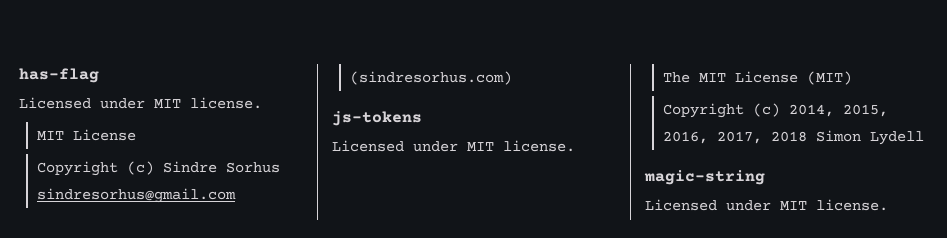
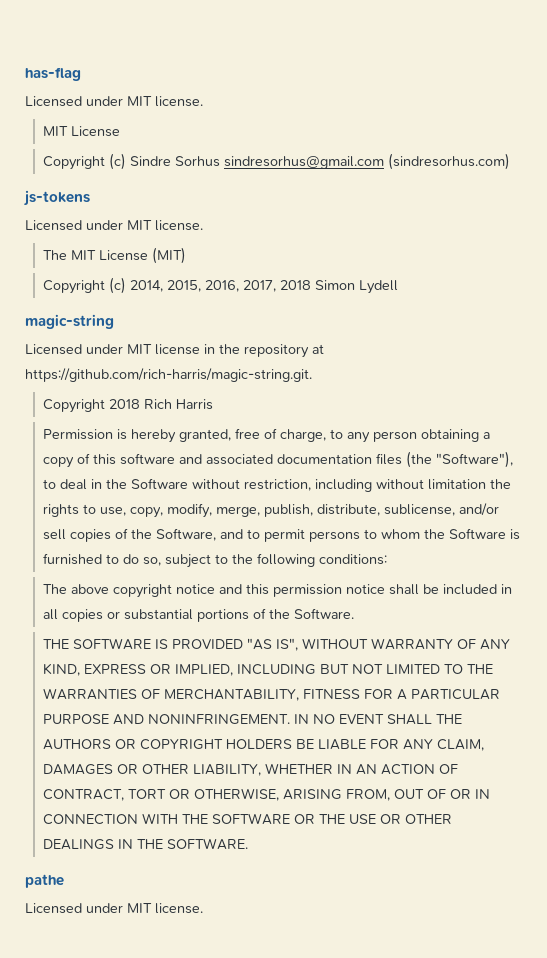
(765, 177) none -> [25,344,324,358] [25,368,312,382] [42,399,213,413] [42,428,490,443] [42,451,513,468] [42,478,511,492] [42,503,499,518] [42,528,520,542] [42,553,387,568] [42,584,512,598] [42,608,354,622] [42,638,510,651] [42,663,493,676] [42,688,500,701] [42,714,462,725] [42,739,484,751] [42,763,458,776] [42,788,490,801] [42,813,452,825] [42,838,248,850] [25,874,64,888] // Licensed under MIT license in the repository at https://github.com/rich-harris/magic-string.git. // Copyright 2018 Rich Harris // Permission is hereby granted, free of charge, to any person obtaining a copy of this software and associated documentation files (the "Software"), to deal in the Software without restriction, including without limitation the rights to use, copy, modify, merge, publish, distribute, sublicense, and/or sell copies of the Software, and to permit persons to whom the Software is furnished to do so, subject to the following conditions: // The above copyright notice and this permission notice shall be included in all copies or substantial portions of the Software. // THE SOFTWARE IS PROVIDED "AS IS", WITHOUT WARRANTY OF ANY KIND, EXPRESS OR IMPLIED, INCLUDING BUT NOT LIMITED TO THE WARRANTIES OF MERCHANTABILITY, FITNESS FOR A PARTICULAR PURPOSE AND NONINFRINGEMENT. IN NO EVENT SHALL THE AUTHORS OR COPYRIGHT HOLDERS BE LIABLE FOR ANY CLAIM, DAMAGES OR OTHER LIABILITY, WHETHER IN AN ACTION OF CONTRACT, TORT OR OTHERWISE, ARISING FROM, OUT OF OR IN CONNECTION WITH THE SOFTWARE OR THE USE OR OTHER DEALINGS IN THE SOFTWARE. // pathe

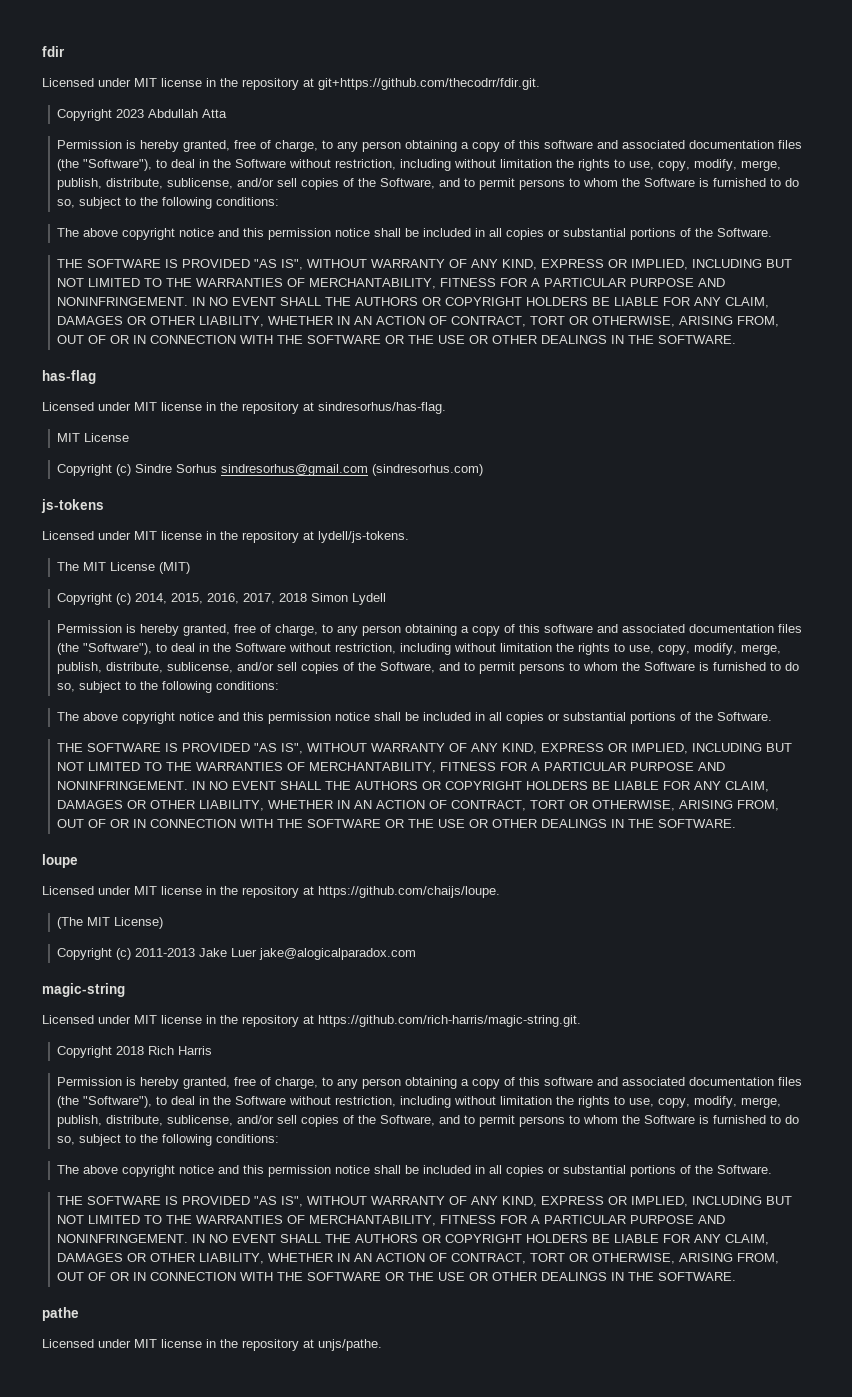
[25,67,81,81] [25,96,203,107] has-flag // Licensed under MIT license. -> [42,46,65,57] [42,78,540,90] [56,109,227,121] [56,140,802,152] [56,159,781,171] [56,178,799,190] [56,197,279,209] [56,228,772,240] [56,259,792,270] [56,278,725,289] [56,297,769,308] [56,316,779,327] [56,335,736,344] [42,370,96,384] [42,402,446,414] fdir // Licensed under MIT license in the repository at git+https://github.com/thecodrr/fdir.git. // Copyright 2023 Abdullah Atta // Permission is hereby granted, free of charge, to any person obtaining a copy of this software and associated documentation files (the "Software"), to deal in the Software without restriction, including without limitation the rights to use, copy, modify, merge, publish, distribute, sublicense, and/or sell copies of the Software, and to permit persons to whom the Software is furnished to do so, subject to the following conditions: // The above copyright notice and this permission notice shall be included in all copies or substantial portions of the Software. // THE SOFTWARE IS PROVIDED "AS IS", WITHOUT WARRANTY OF ANY KIND, EXPRESS OR IMPLIED, INCLUDING BUT NOT LIMITED TO THE WARRANTIES OF MERCHANTABILITY, FITNESS FOR A PARTICULAR PURPOSE AND NONINFRINGEMENT. IN NO EVENT SHALL THE AUTHORS OR COPYRIGHT HOLDERS BE LIABLE FOR ANY CLAIM, DAMAGES OR OTHER LIABILITY, WHETHER IN AN ACTION OF CONTRACT, TORT OR OTHERWISE, ARISING FROM, OUT OF OR IN CONNECTION WITH THE SOFTWARE OR THE USE OR OTHER DEALINGS IN THE SOFTWARE. // has-flag // Licensed under MIT license in the repository at sindresorhus/has-flag.
[155,220,203,231] license. -> [161,531,409,543] license in the repository at lydell/js-tokens.
(398, 287) none -> [56,624,802,636] [56,643,781,655] [56,662,799,674] [56,681,279,693] [56,712,772,724] [56,743,792,754] [56,762,725,773] [56,781,769,792] [56,800,779,811] [56,819,736,828] [42,854,78,868] [42,886,500,898] [56,917,163,929] [56,948,416,960] // Permission is hereby granted, free of charge, to any person obtaining a copy of this software and associated documentation files (the "Software"), to deal in the Software without restriction, including without limitation the rights to use, copy, modify, merge, publish, distribute, sublicense, and/or sell copies of the Software, and to permit persons to whom the Software is furnished to do so, subject to the following conditions: // The above copyright notice and this permission notice shall be included in all copies or substantial portions of the Software. // THE SOFTWARE IS PROVIDED "AS IS", WITHOUT WARRANTY OF ANY KIND, EXPRESS OR IMPLIED, INCLUDING BUT NOT LIMITED TO THE WARRANTIES OF MERCHANTABILITY, FITNESS FOR A PARTICULAR PURPOSE AND NONINFRINGEMENT. IN NO EVENT SHALL THE AUTHORS OR COPYRIGHT HOLDERS BE LIABLE FOR ANY CLAIM, DAMAGES OR OTHER LIABILITY, WHETHER IN AN ACTION OF CONTRACT, TORT OR OTHERWISE, ARISING FROM, OUT OF OR IN CONNECTION WITH THE SOFTWARE OR THE USE OR OTHER DEALINGS IN THE SOFTWARE. // loupe // Licensed under MIT license in the repository at https://github.com/chaijs/loupe. // (The MIT License) // Copyright (c) 2011-2013 Jake Luer jake@alogicalparadox.com
[155,903,203,914] license. -> [161,1339,382,1351] license in the repository at unjs/pathe.

